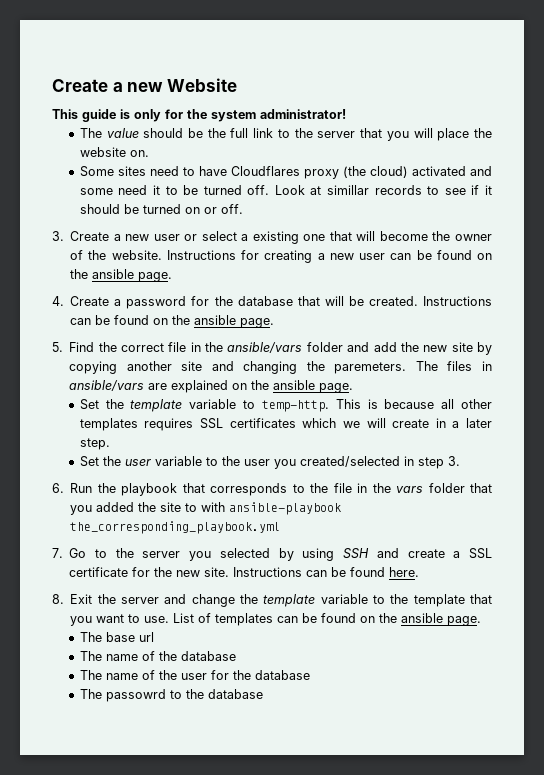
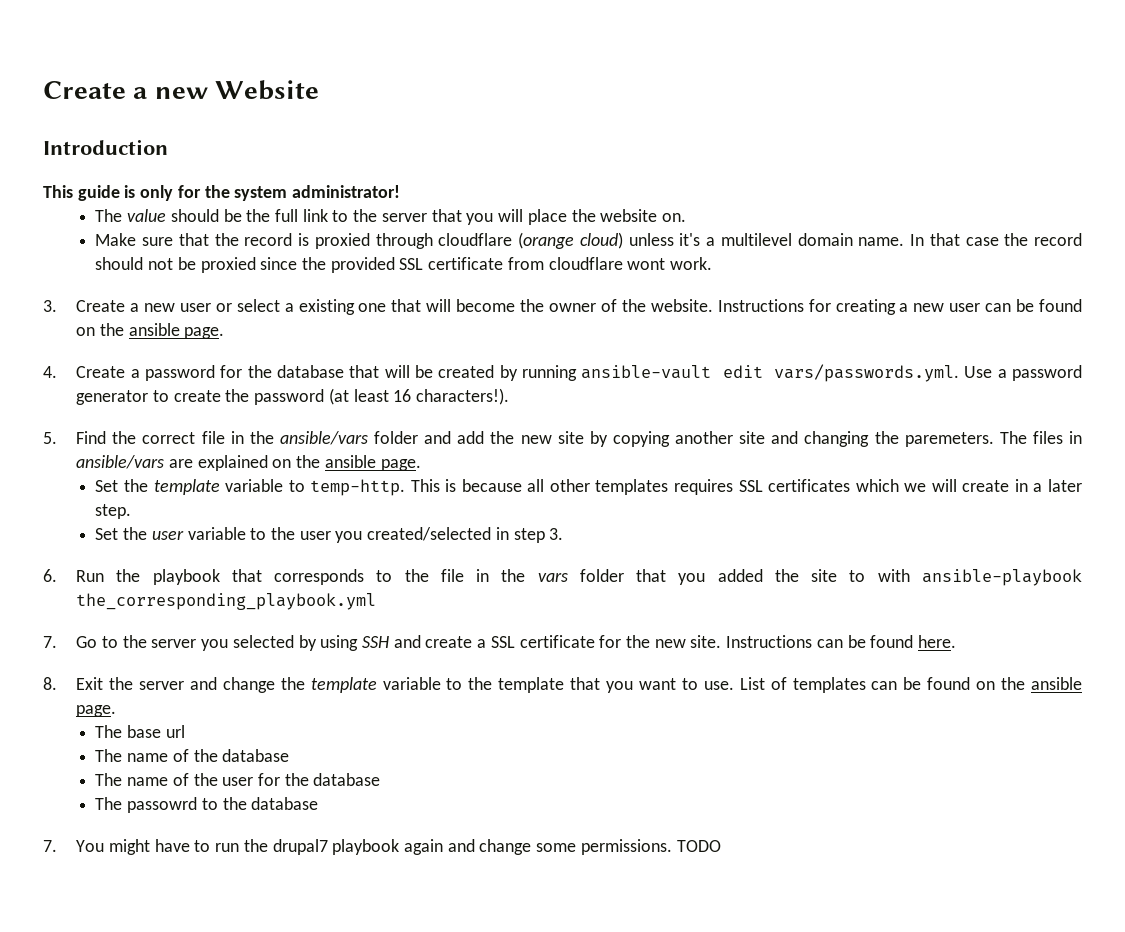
(237, 85) none -> [43,139,168,155] // Introduction
[79,166,492,179] [79,185,492,195] [79,204,243,214] Some sites need to have Cloudflares proxy (the cloud) activated and some need it to be turned off. Look at simillar records to see if it should be turned on or off. -> [95,232,1083,249] [95,257,713,273] Make sure that the record is proxied through cloudflare (orange cloud) unless it's a multilevel domain name. In that case the record should not be proxied since the provided SSL certificate from cloudflare wont work.
[368,296,492,306] [70,315,275,328] created. Instructions can be found on the ansible page. -> [438,364,1082,382] [76,388,509,405] created by running ansible-vault edit vars/passwords.yml. Use a password generator to create the password (at least 16 characters!).
(263, 694) none -> [43,839,721,855] // 7. You might have to run the drupal7 playbook again and change some permissions. TODO

